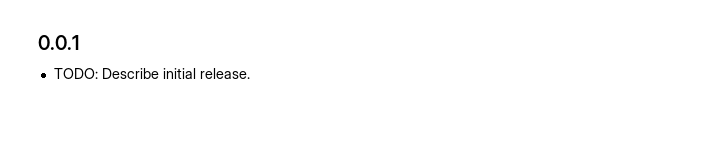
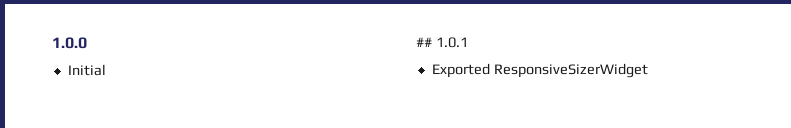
[38,35,79,50] [53,68,250,79] 0.0.1 // TODO: Describe initial release. -> [52,37,87,49] [67,64,106,76] [416,37,468,48] [431,63,648,78] 1.0.0 // Initial // ## 1.0.1 // Exported ResponsiveSizerWidget

